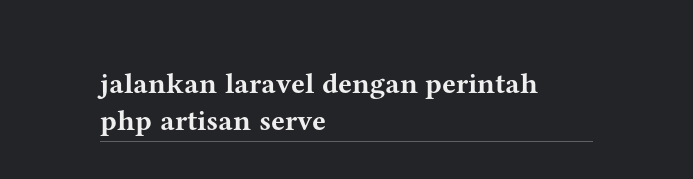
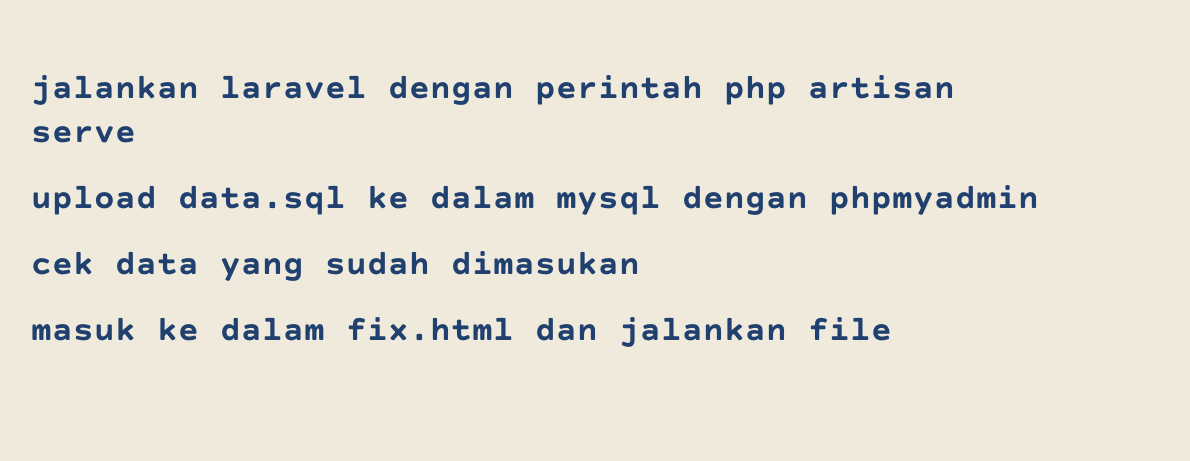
(326, 123) none -> [31,185,1039,215] [31,251,640,281] [31,317,892,347] // upload data.sql ke dalam mysql dengan phpmyadmin // cek data yang sudah dimasukan // masuk ke dalam fix.html dan jalankan file

